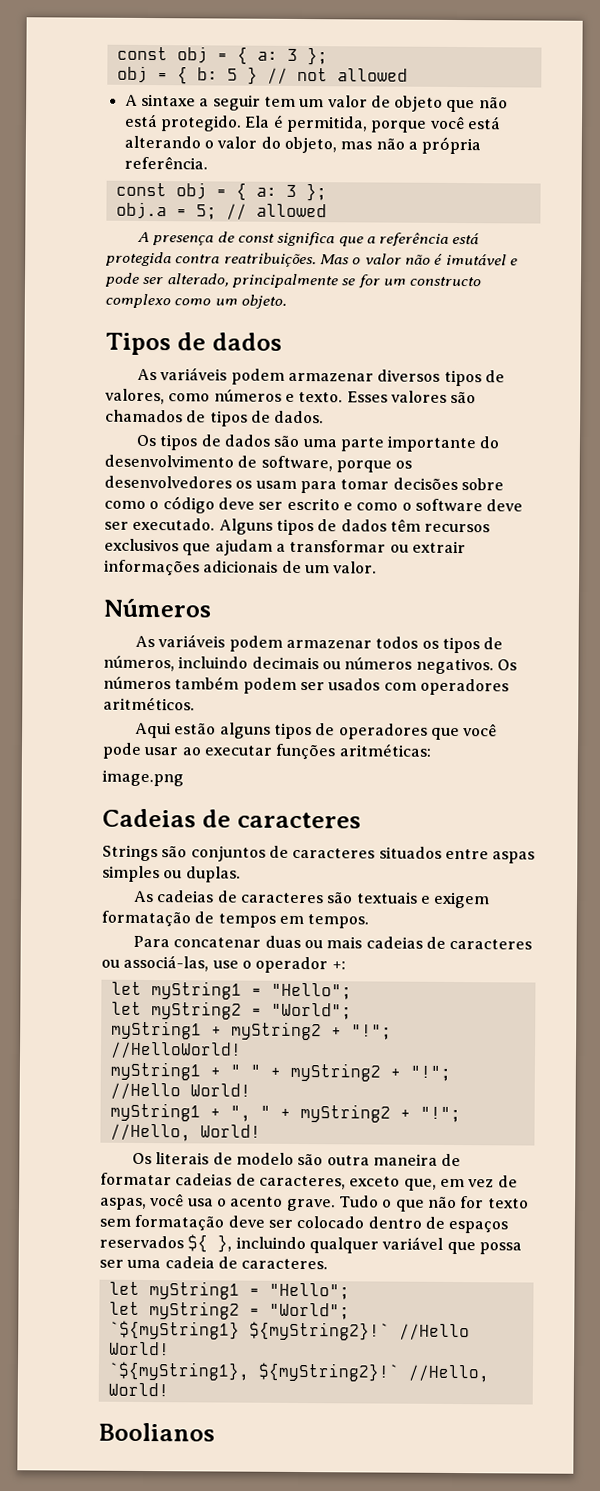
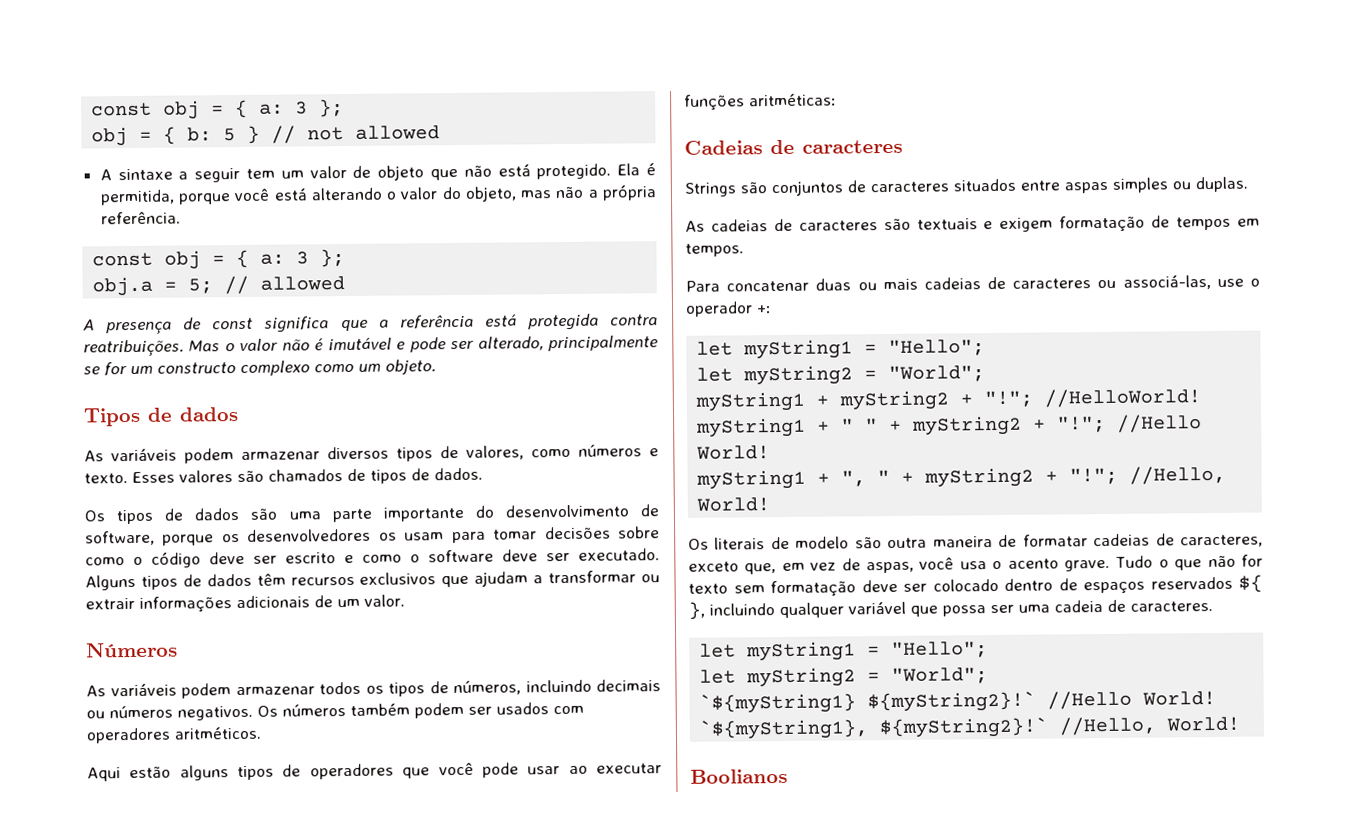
[102,769,184,787] // image.png -> (837, 100) none

